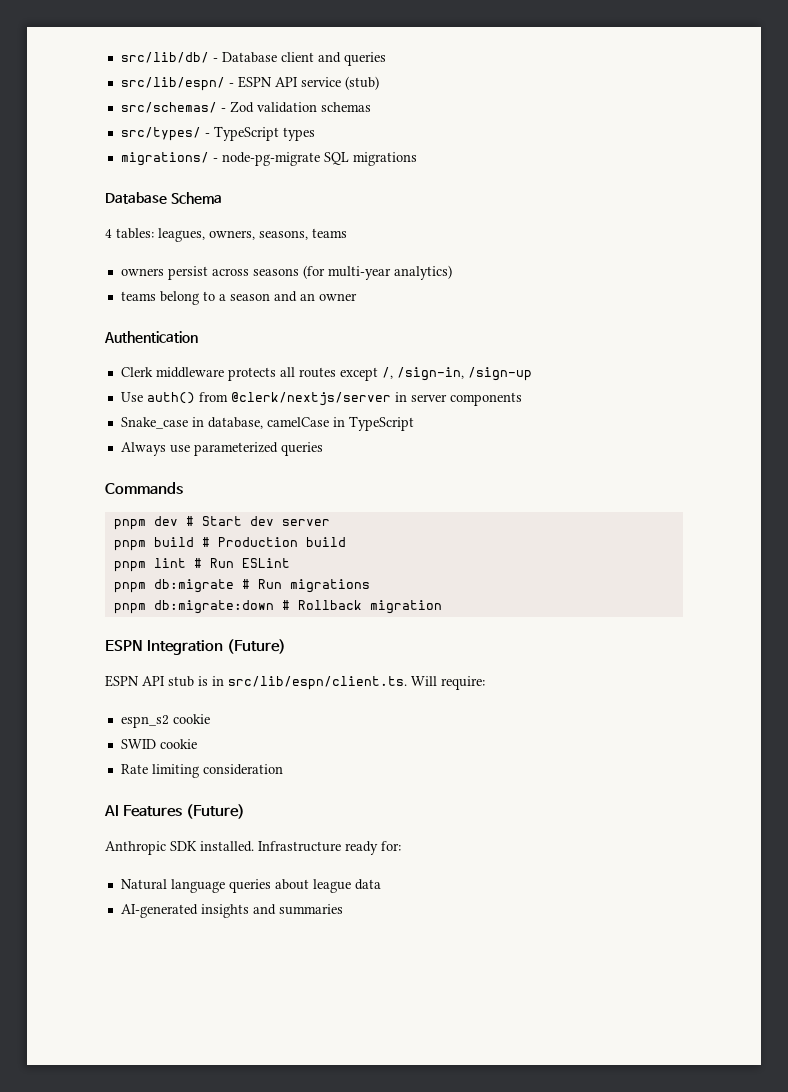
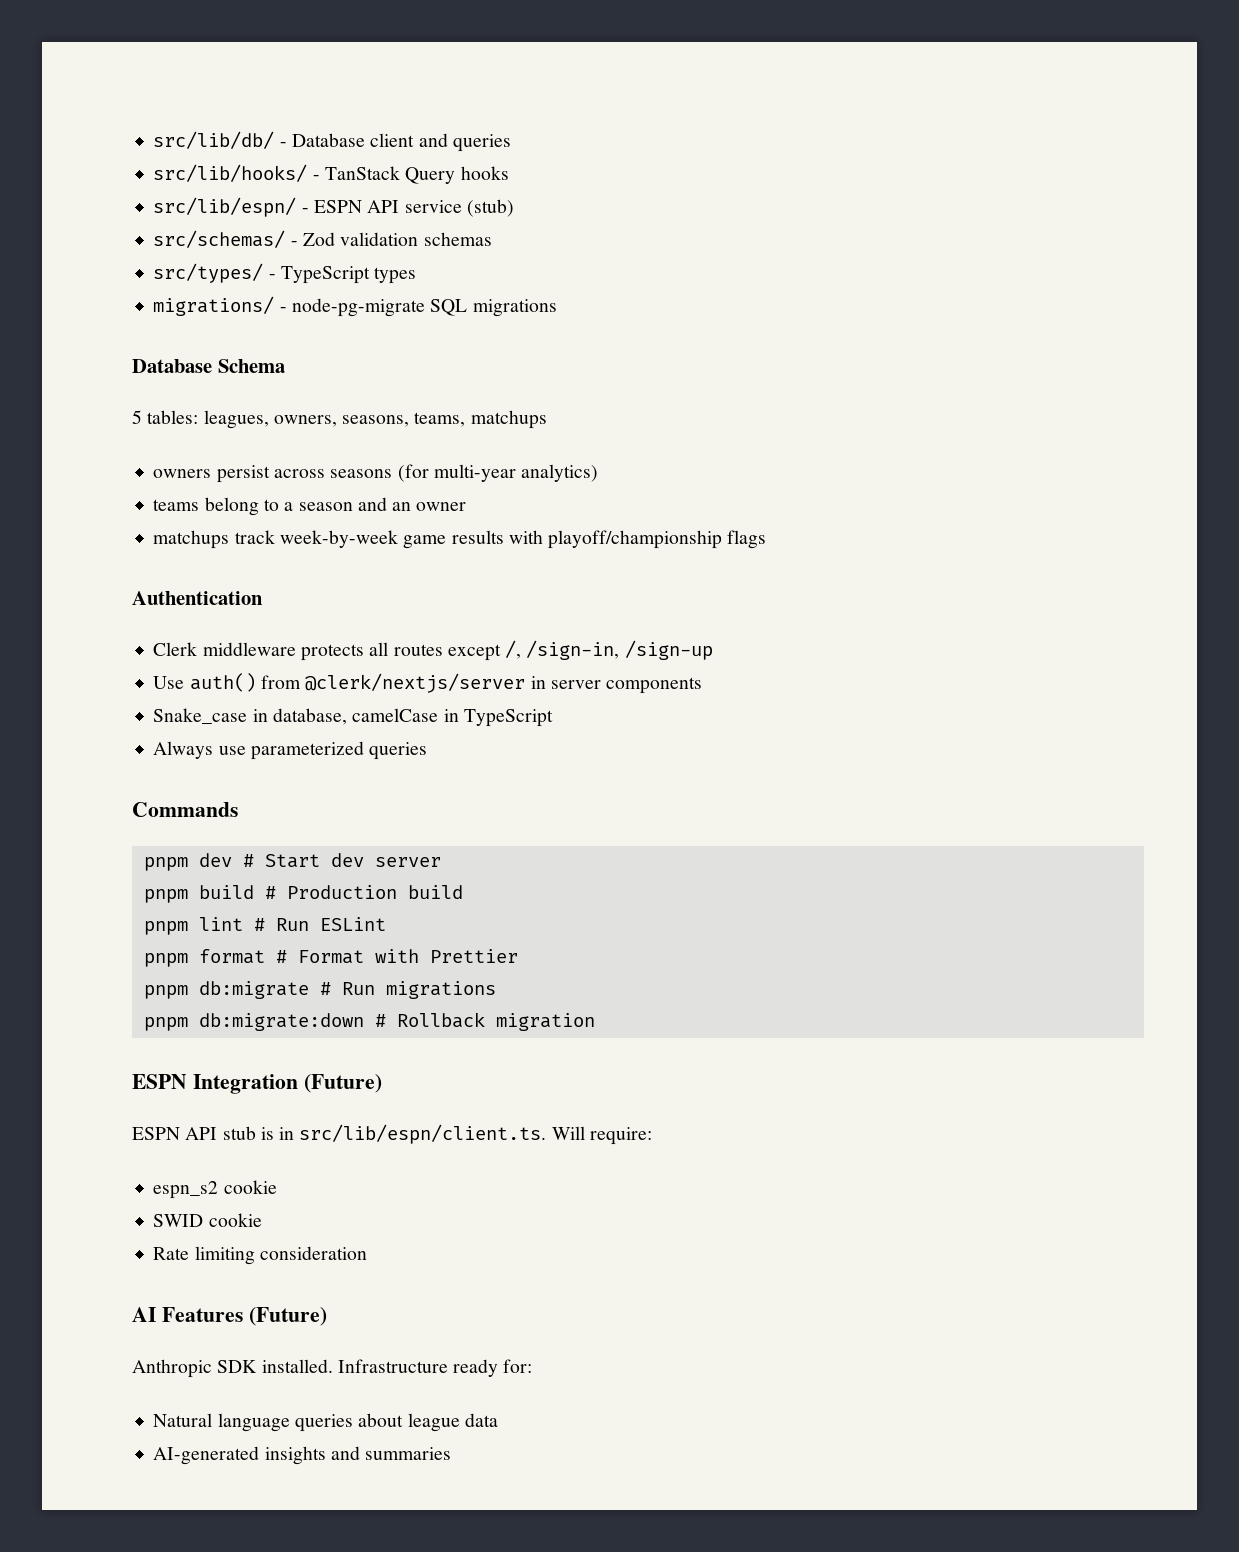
(386, 59) none -> [153,164,509,184] // src/lib/hooks/ - TanStack Query hooks
[105,229,112,238] 4 -> [132,410,142,424] 5
[312,228,347,238] teams -> [414,410,547,429] teams, matchups
(357, 297) none -> [153,530,767,549] // matchups track week-by-week game results with playoff/championship flags
(290, 563) none -> [143,949,518,967] // pnpm format # Format with Prettier

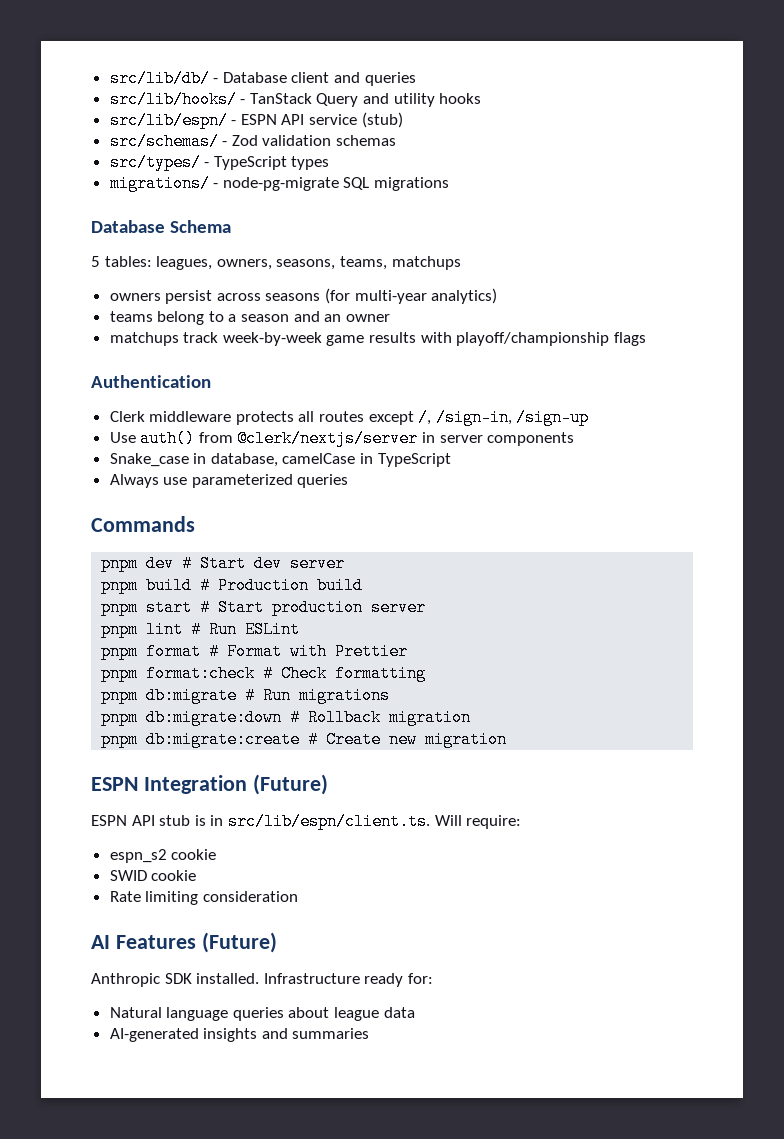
(456, 175) none -> [363,93,435,107] and utility
(463, 892) none -> [101,599,427,616] // pnpm start # Start production server
(518, 956) none -> [101,665,427,682] // pnpm format:check # Check formatting
(595, 1022) none -> [101,731,508,748] // pnpm db:migrate:create # Create new migration

